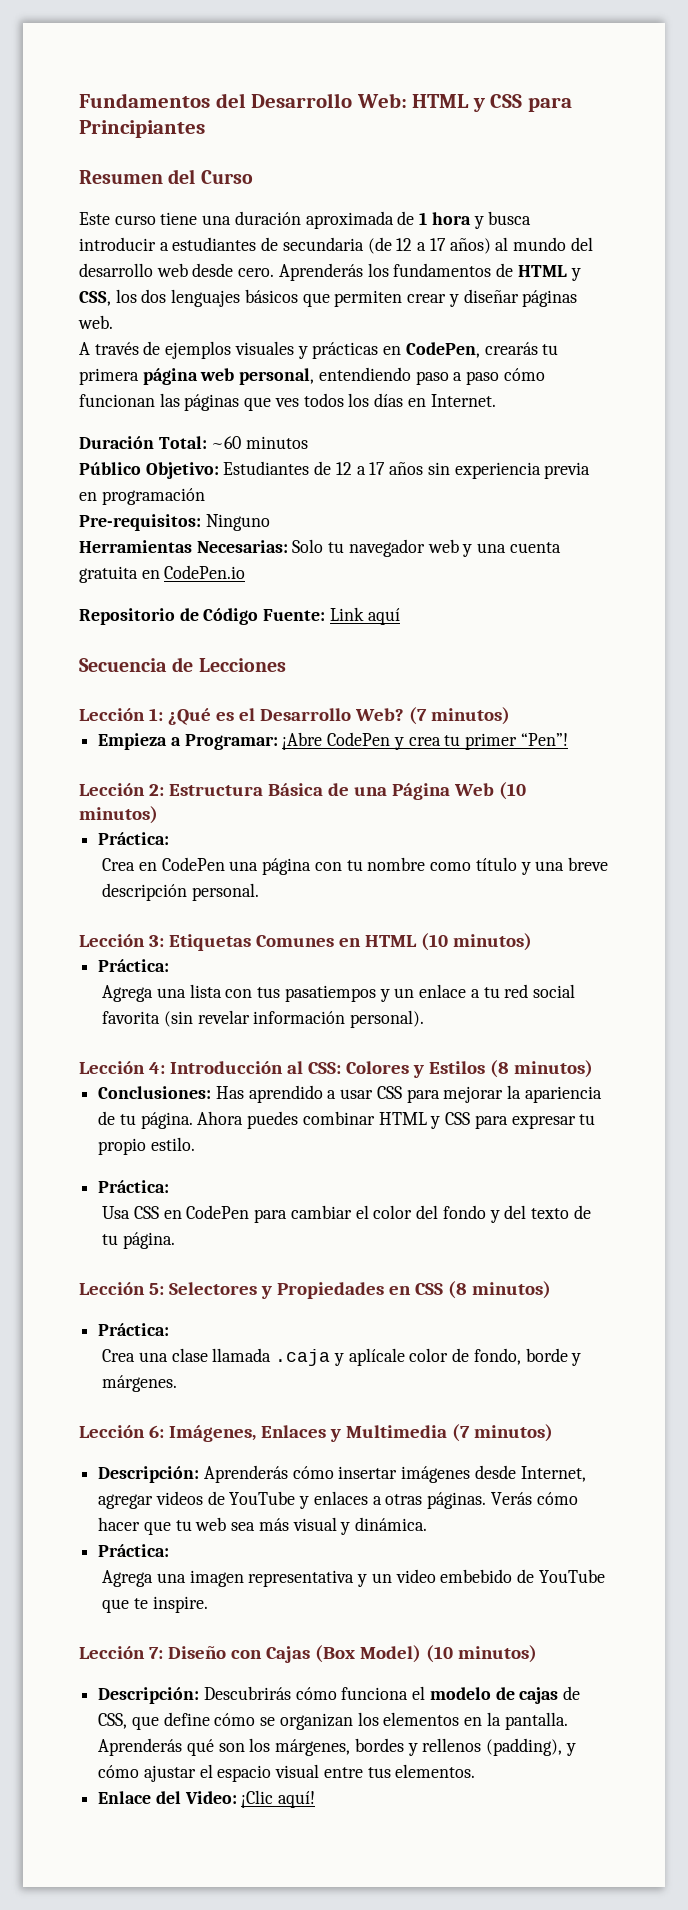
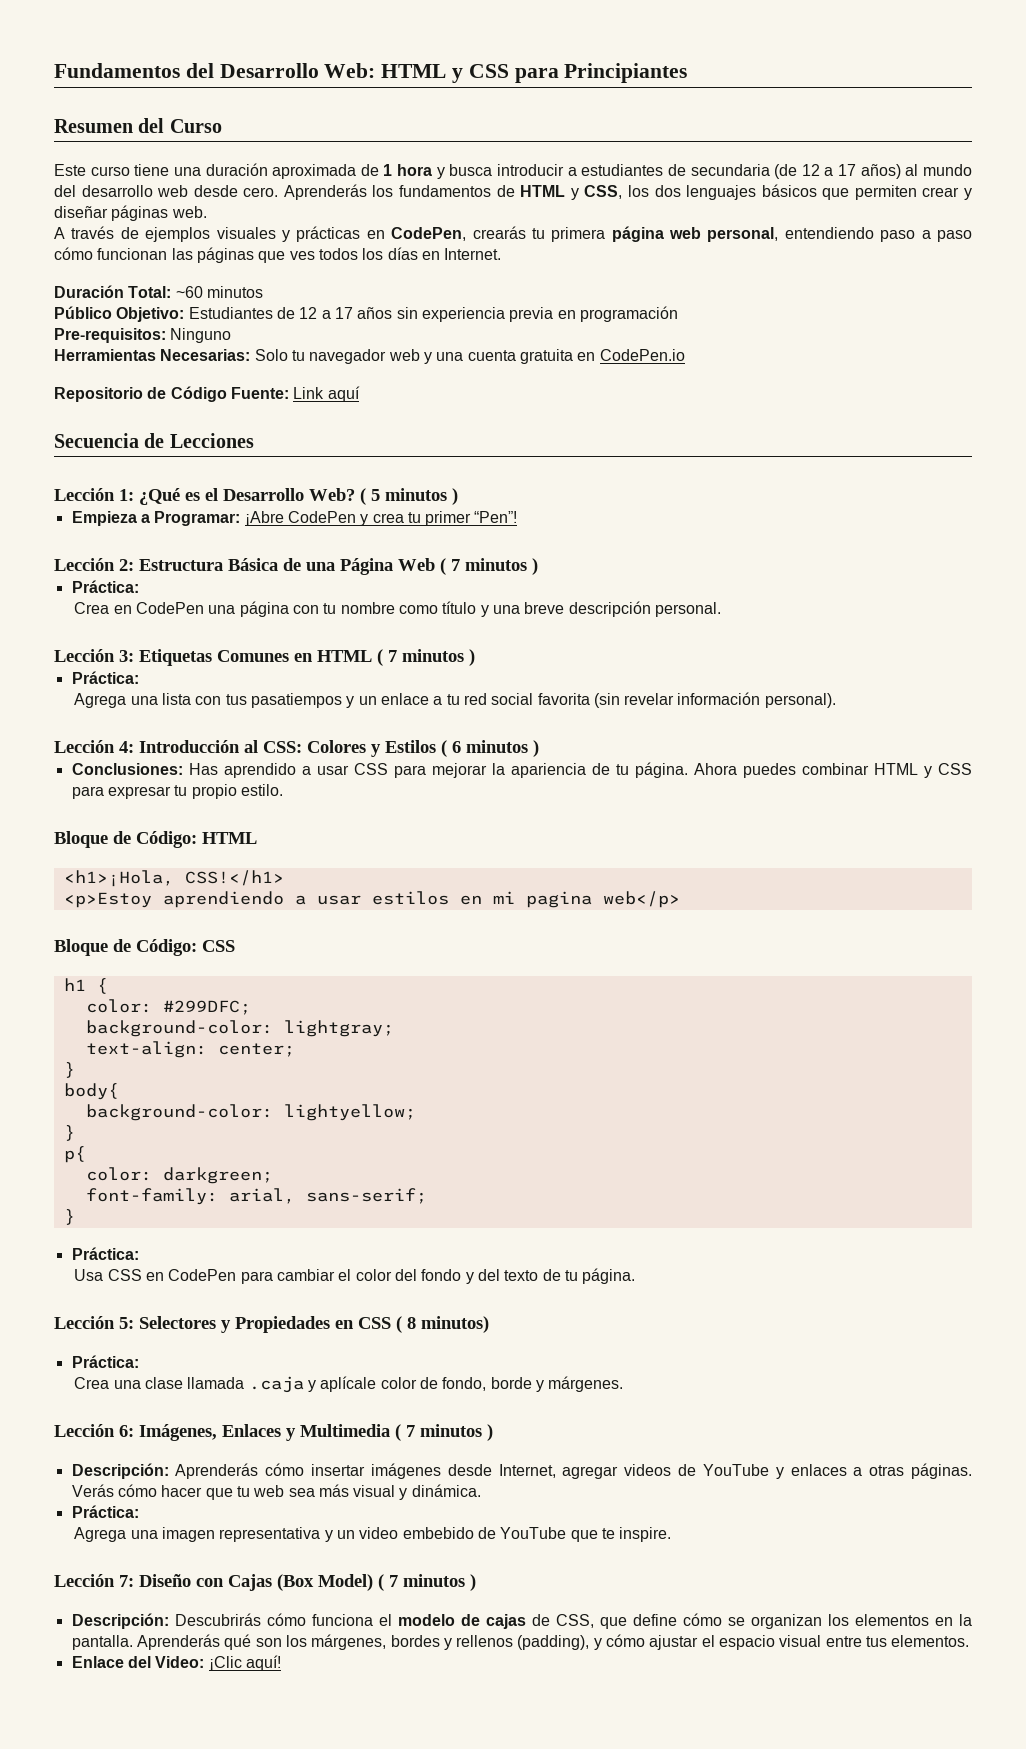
[408,707,510,725] (7 minutos) -> [360,488,458,505] ( 5 minutos )
[498,782,526,800] [79,806,158,824] (10 minutos) -> [440,558,538,575] ( 7 minutos )
[420,933,532,951] (10 minutos) -> [377,649,475,666] ( 7 minutos )
[489,1060,593,1078] (8 minutos) -> [441,740,539,757] ( 6 minutos )
(195, 1144) none -> [54,831,257,848] [63,870,284,887] [63,891,680,908] [54,939,235,956] [63,978,108,994] [85,999,251,1015] [85,1020,394,1037] [85,1041,295,1058] [63,1062,75,1078] [63,1083,119,1100] [85,1104,416,1121] [63,1125,75,1141] [63,1146,86,1163] [85,1167,273,1184] [85,1188,427,1205] [63,1209,75,1225] // Bloque de Código: HTML // <h1>¡Hola, CSS!</h1> // <p>Estoy aprendiendo a usar estilos en mi pagina web</p> // Bloque de Código: CSS // h1 { // color: #299DFC; // background-color: lightgray; // text-align: center; // } // body{ // background-color: lightyellow; // } // p{ // color: darkgreen; // font-family: arial, sans-serif; // }
[447,1281,467,1299] (8 -> [396,1316,416,1333] ( 8
[451,1424,553,1442] (7 minutos) -> [395,1424,493,1441] ( 7 minutos )
[425,1645,537,1663] (10 minutos) -> [378,1574,476,1591] ( 7 minutos )

